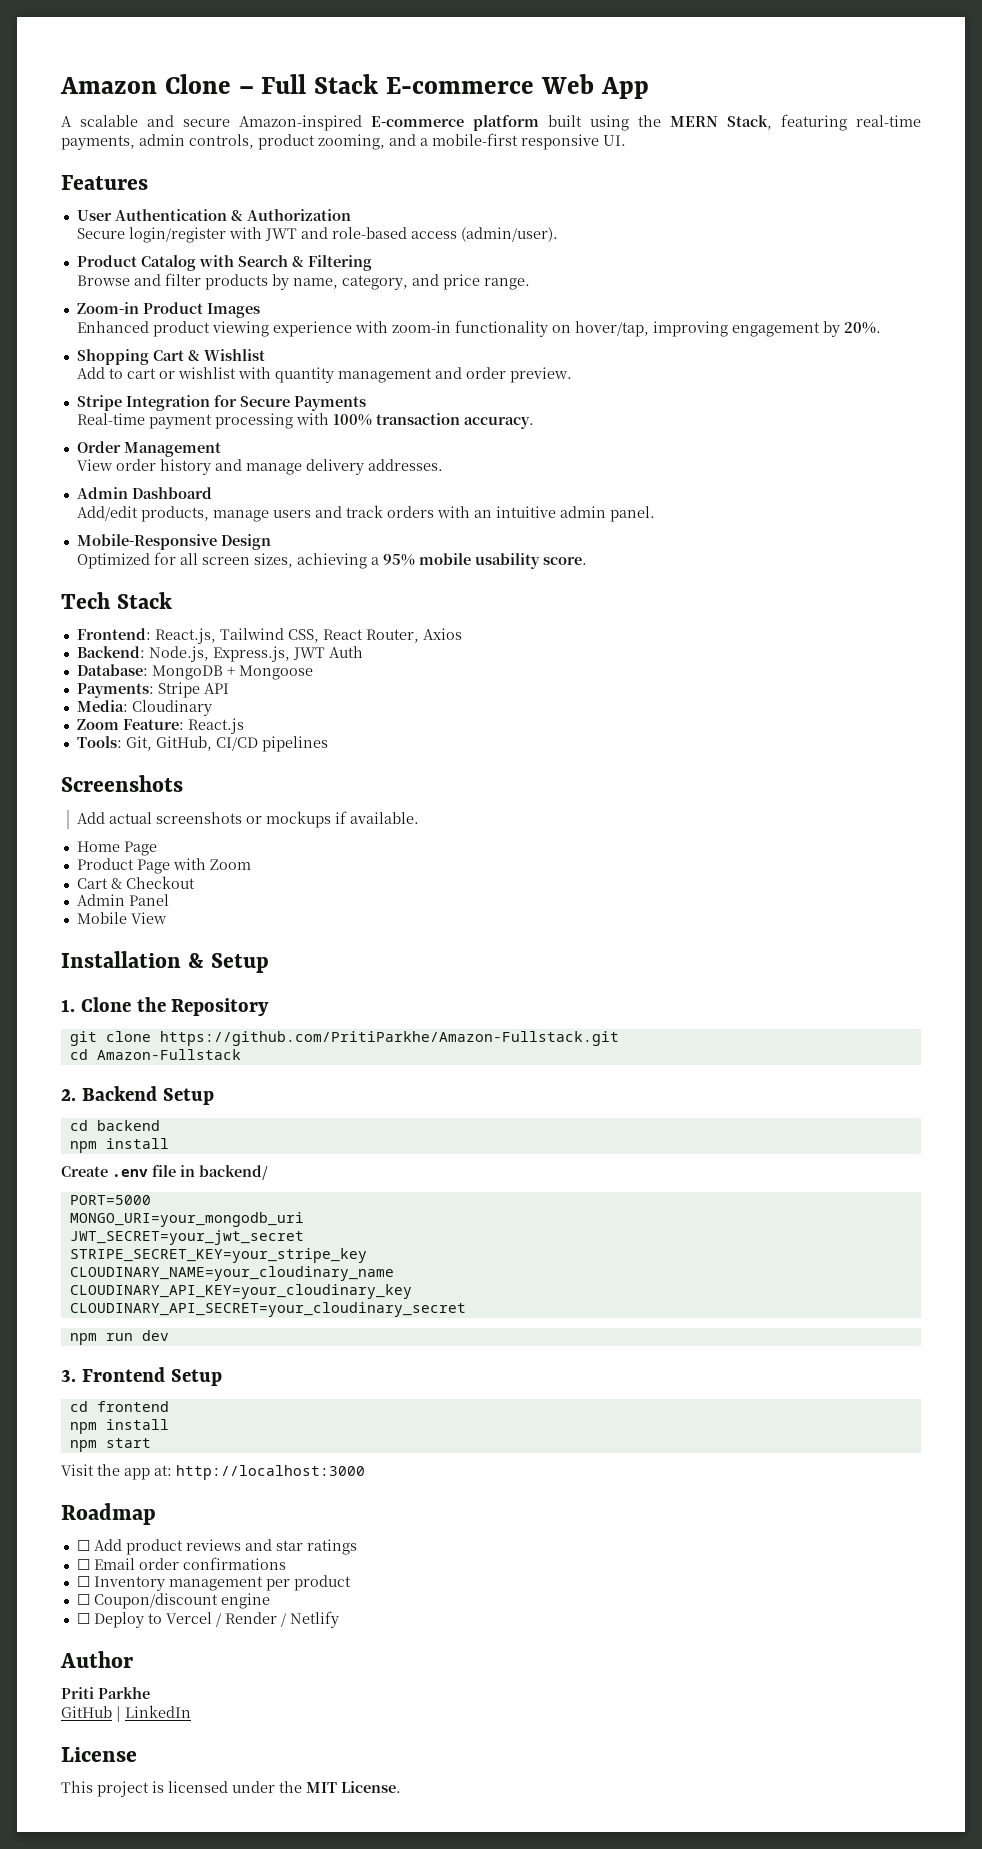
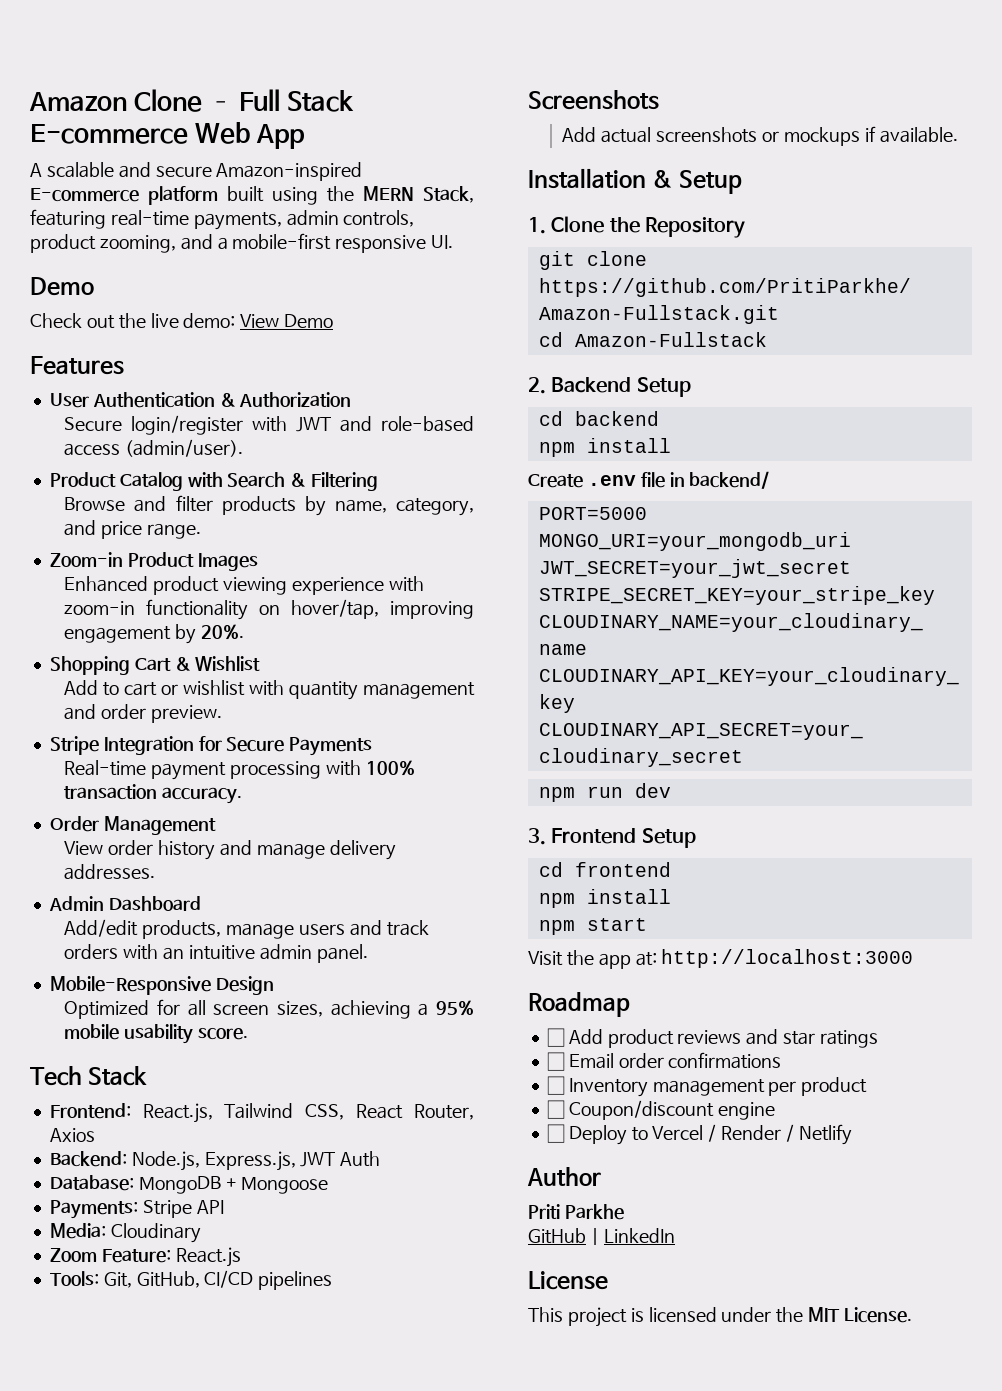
(626, 140) none -> [30,277,94,296] [30,313,334,329] // Demo // Check out the live demo: View Demo
[76,841,157,856] [76,858,251,874] [76,876,195,889] [76,894,169,906] [76,912,167,924] // Home Page // Product Page with Zoom // Cart & Checkout // Admin Panel // Mobile View -> (958, 135) none

